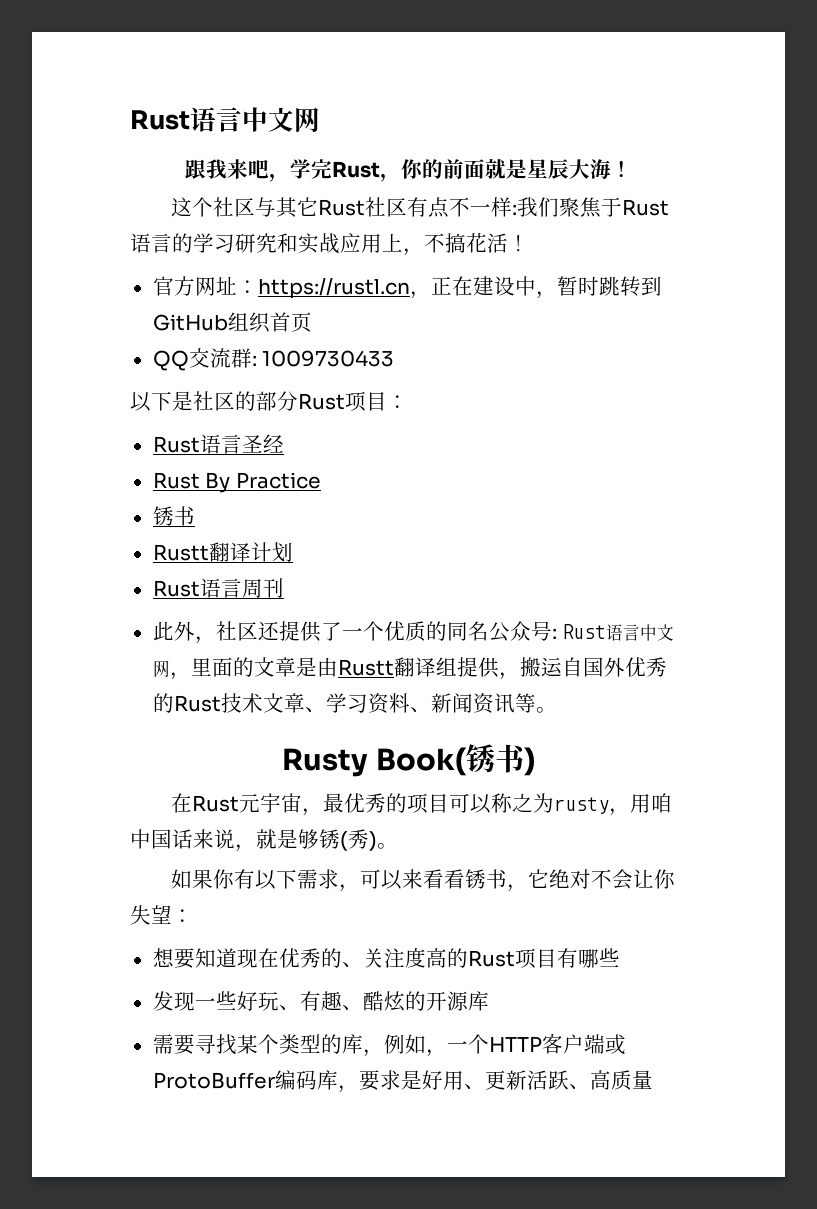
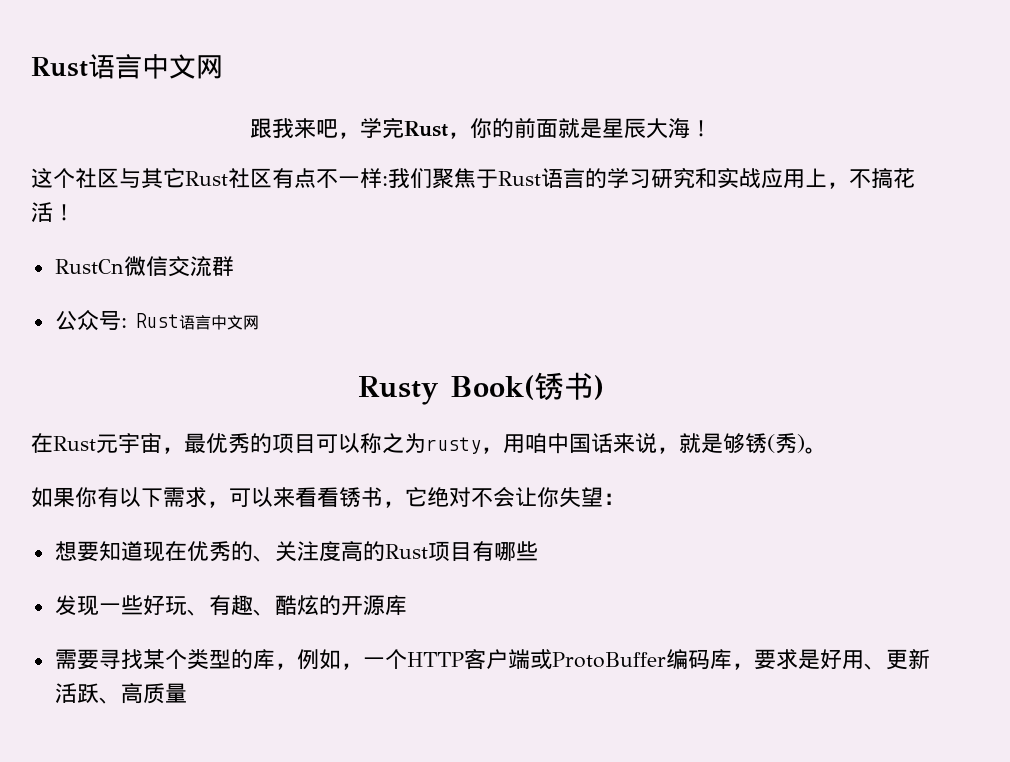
[152,276,662,299] [152,312,312,333] [152,348,395,371] [130,391,408,412] [152,434,284,454] [152,472,321,493] [152,506,195,526] [152,542,293,562] [152,578,284,598] [152,621,489,644] 官方网址：https://rustl.cn，正在建设中，暂时跳转到GitHub组织首页 // QQ交流群: 1009730433 // 以下是社区的部分Rust项目： // Rust语言圣经 // Rust By Practice // 锈书 // Rustt翻译计划 // Rust语言周刊 // 此外，社区还提供了一个优质的同名 -> [54,256,234,277] RustCn微信交流群 //
[169,657,667,680] [152,693,557,714] ，里面的文章是由Rustt翻译组提供，搬运自国外优秀的Rust技术文章、学习资料、新闻资讯等。 -> (259, 322) none

